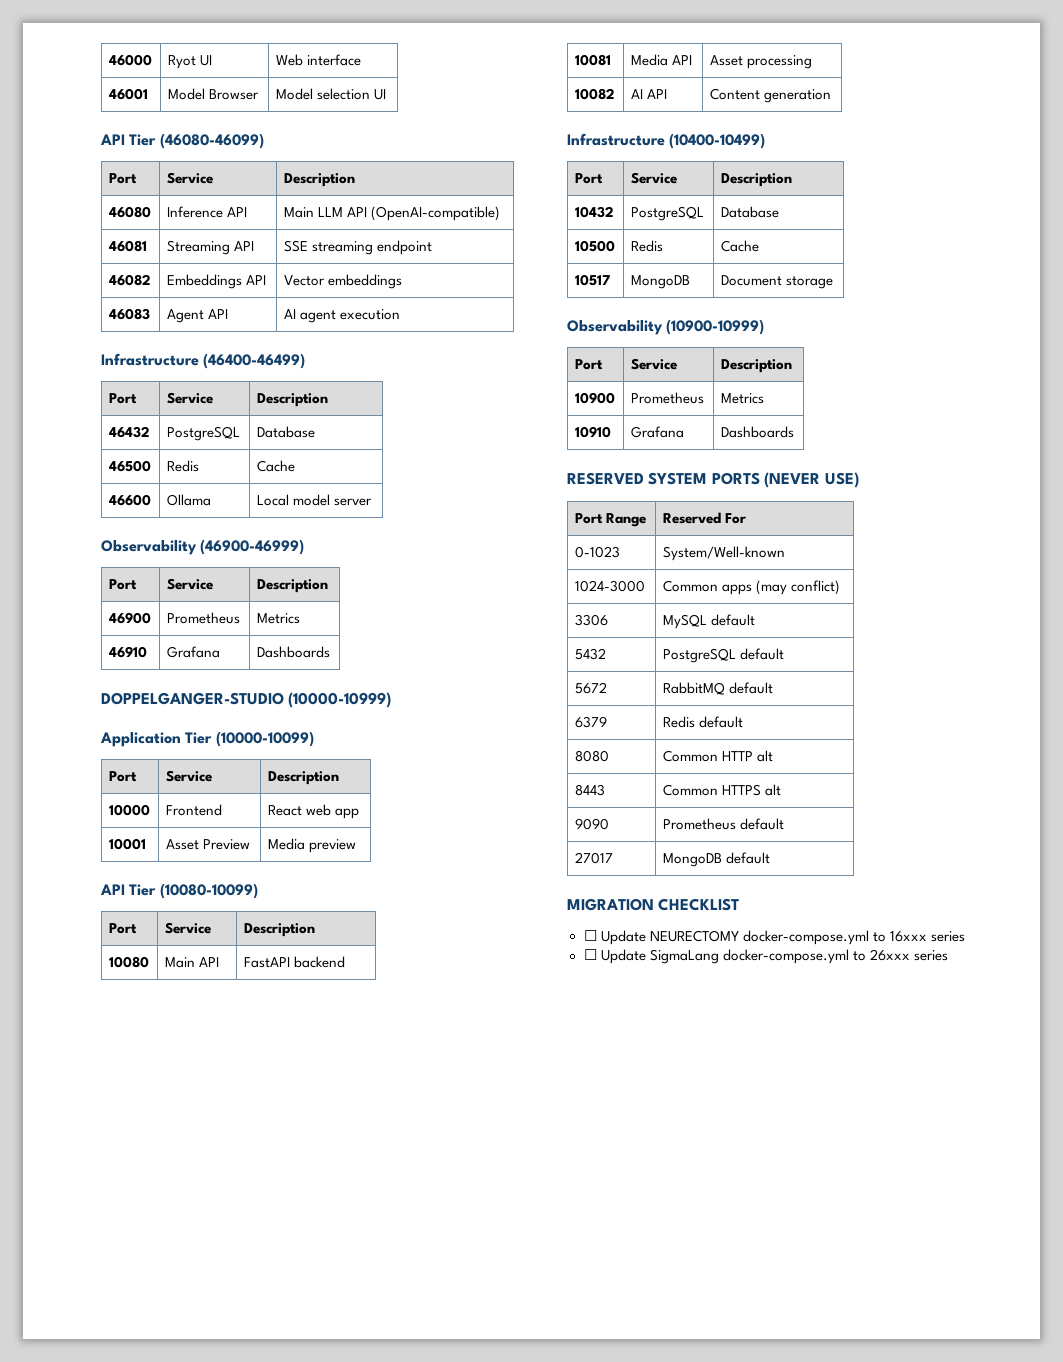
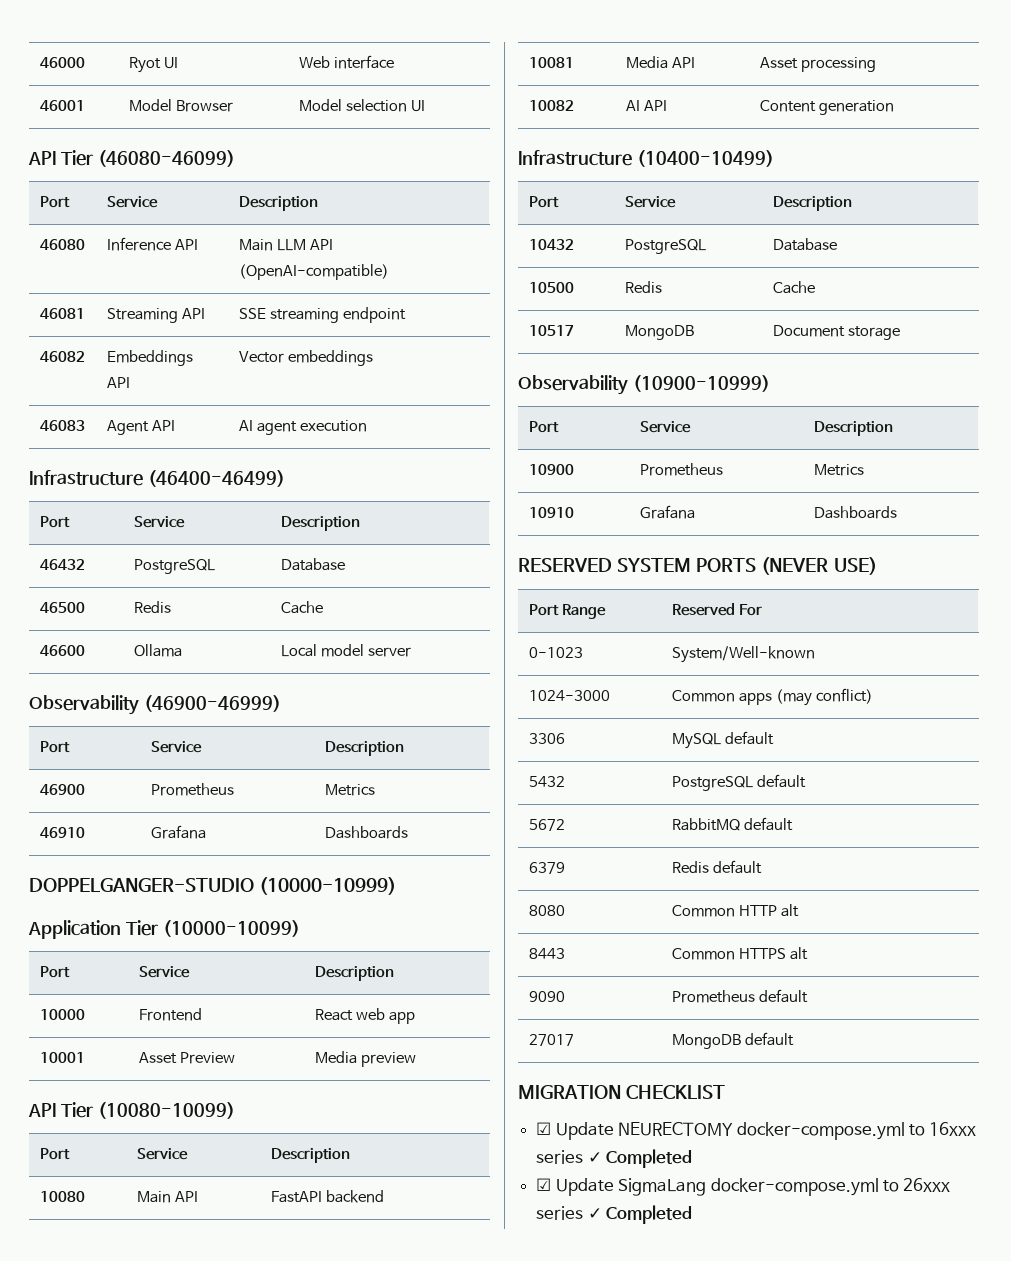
[583,930,597,941] ☐ -> [536,1122,552,1135] ☑
[583,949,597,960] // ☐ -> [587,1149,693,1168] [536,1178,552,1191] ✓ Completed // ☑
(948, 955) none -> [587,1205,693,1224] ✓ Completed

